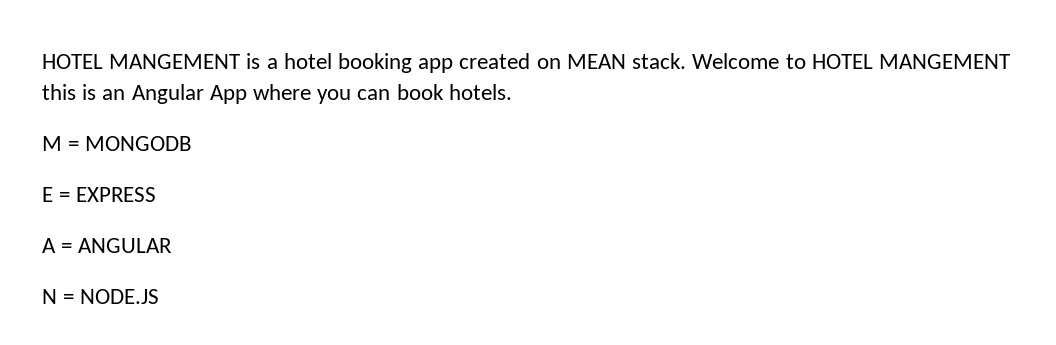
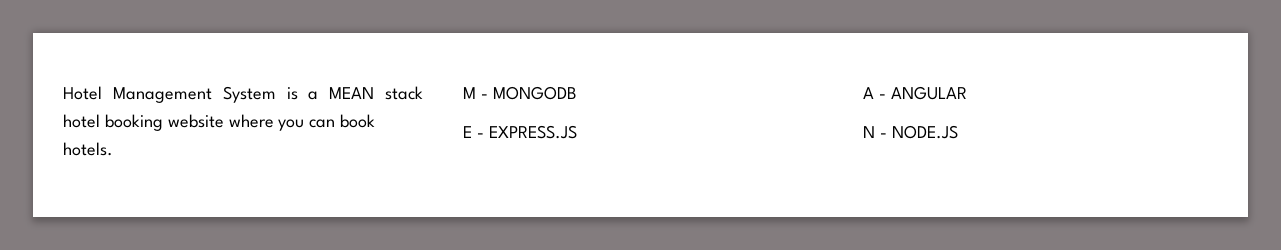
[42,53,1010,73] [42,84,247,104] HOTEL MANGEMENT is a hotel booking app created on MEAN stack. Welcome to HOTEL MANGEMENT this is an Angular App -> [63,86,423,103] [63,114,224,131] Hotel Management System is a MEAN stack hotel booking website
[68,141,80,151] = -> [480,94,488,99] -
[59,187,157,202] = EXPRESS -> [476,125,577,139] - EXPRESS.JS
[61,243,73,253] = -> [878,94,886,99] -
[63,294,75,304] = -> [879,133,887,138] -

